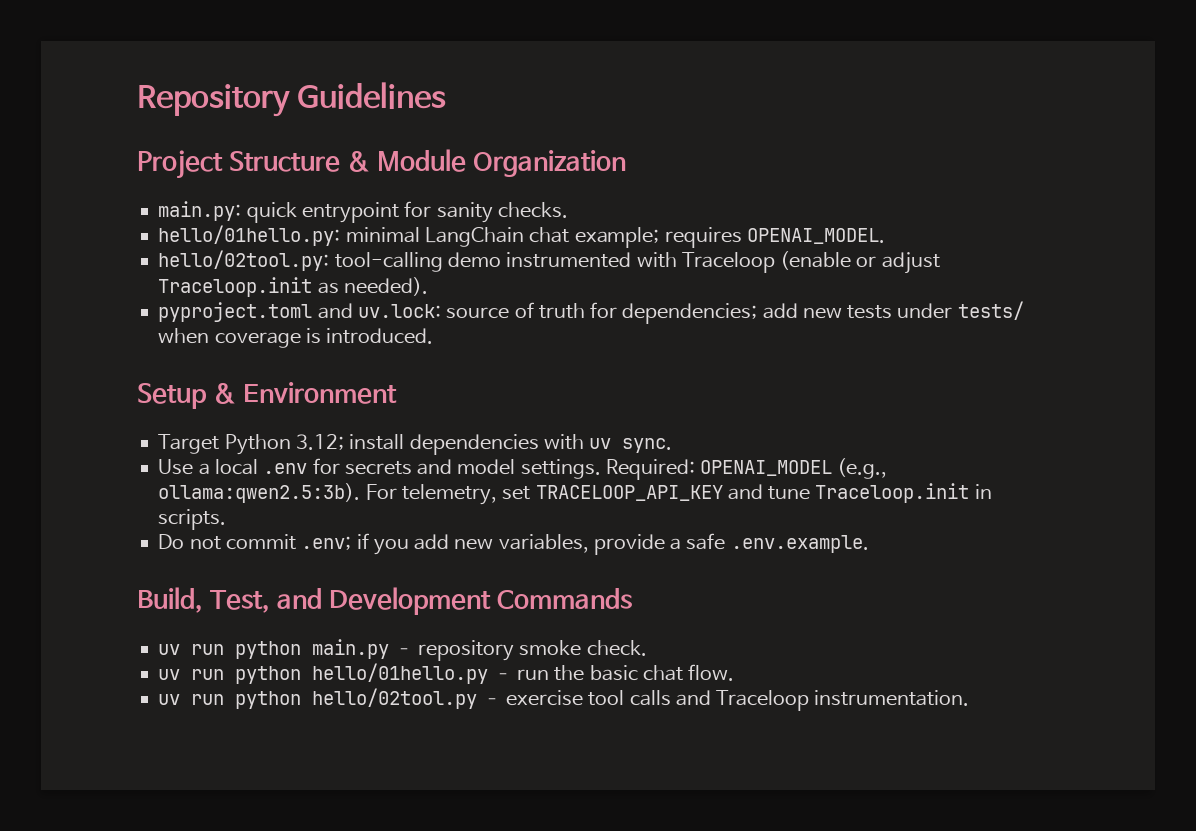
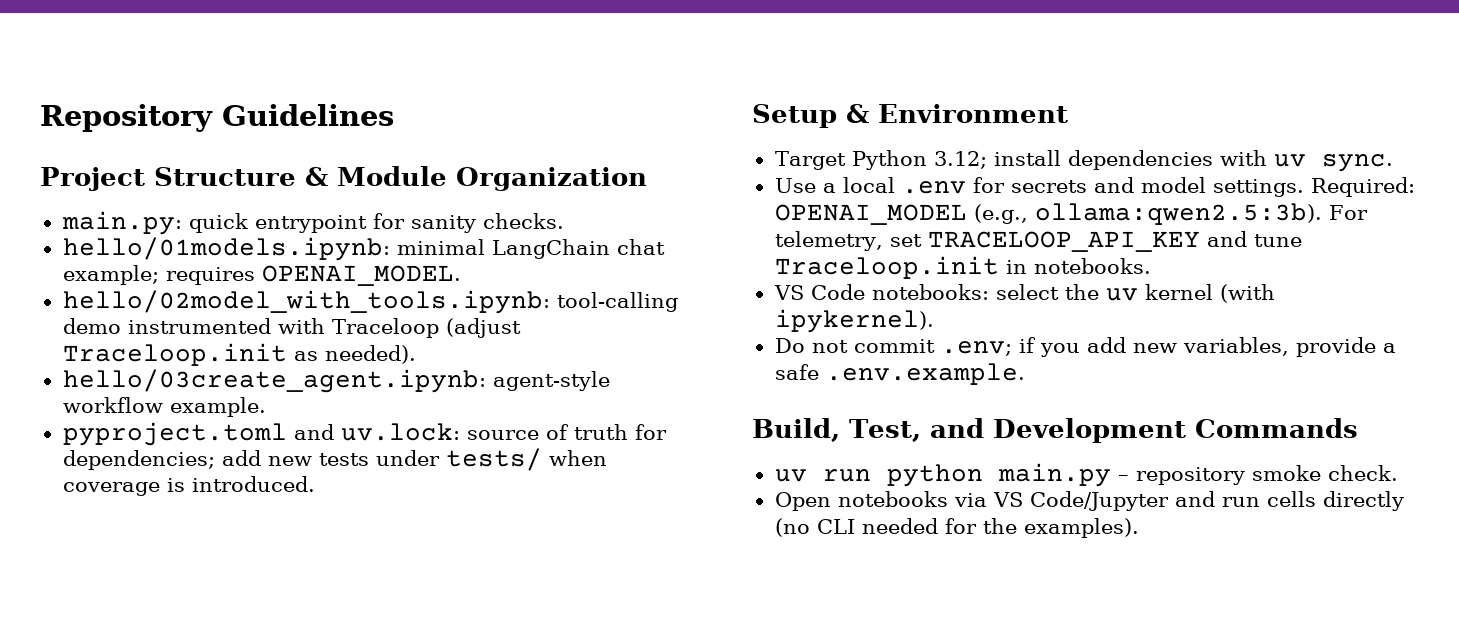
[158,225,341,246] hello/01hello.py: -> [62,237,390,261] hello/01models.ipynb:
[158,250,330,271] hello/02tool.py: -> [62,290,550,314] hello/02model_with_tools.ipynb:
[780,251,940,274] (enable or adjust -> [445,318,521,338] (adjust
(428, 286) none -> [62,369,610,393] [62,397,266,417] // hello/03create_agent.ipynb: agent-style workflow example.
[158,509,227,530] scripts. -> [1033,258,1151,274] [773,284,1275,303] [774,309,934,333] notebooks. // VS Code notebooks: select the uv kernel (with ipykernel).
[158,663,735,684] [158,688,970,711] uv run python hello/01hello.py – run the basic chat flow. // uv run python hello/02tool.py – exercise tool calls and Traceloop instrumentation. -> [774,491,1404,511] [774,518,1139,538] Open notebooks via VS Code/Jupyter and run cells directly (no CLI needed for the examples).

